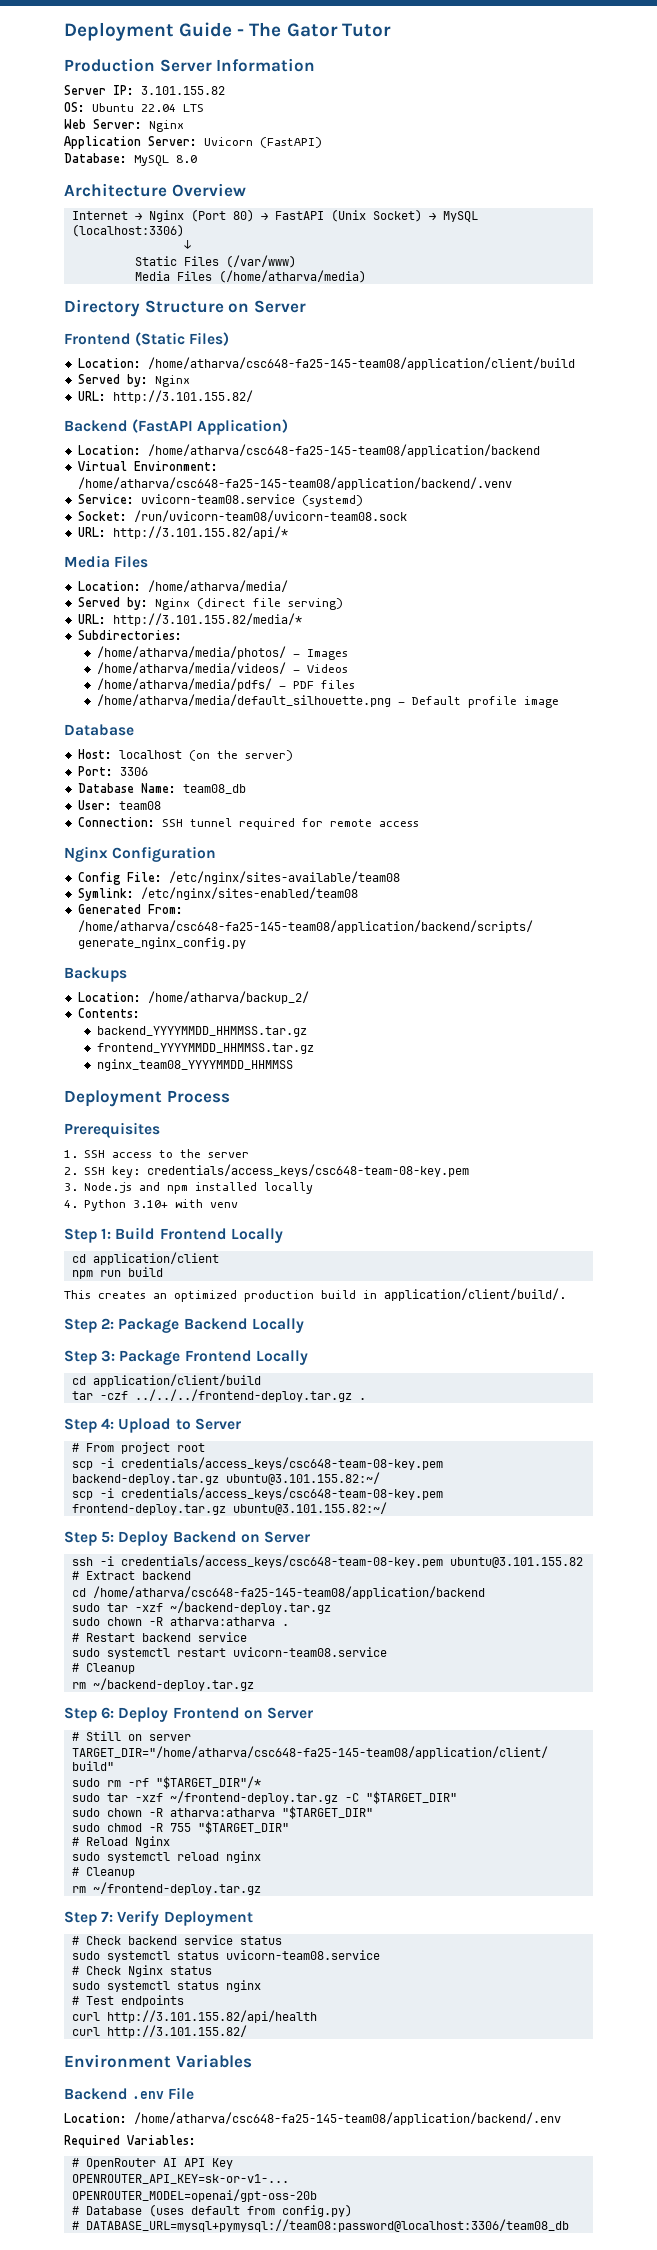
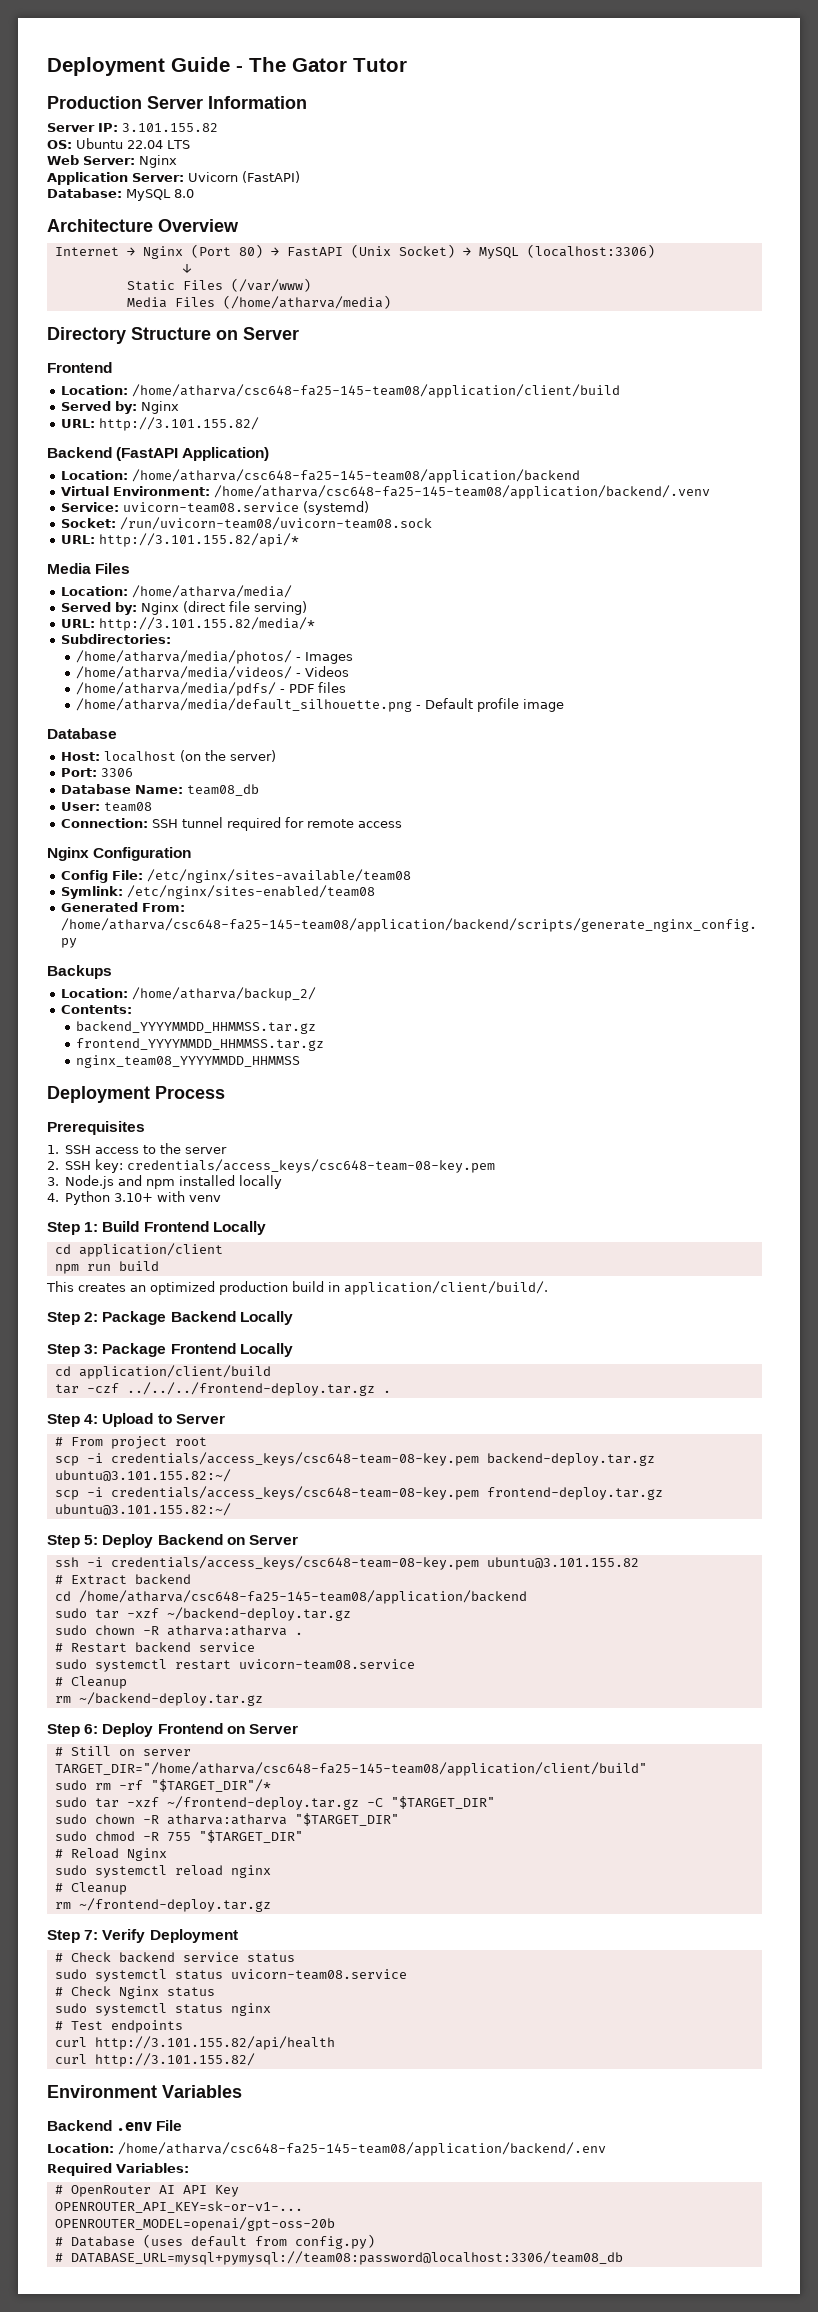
[135,332,230,346] (Static Files) -> (112, 367) none

